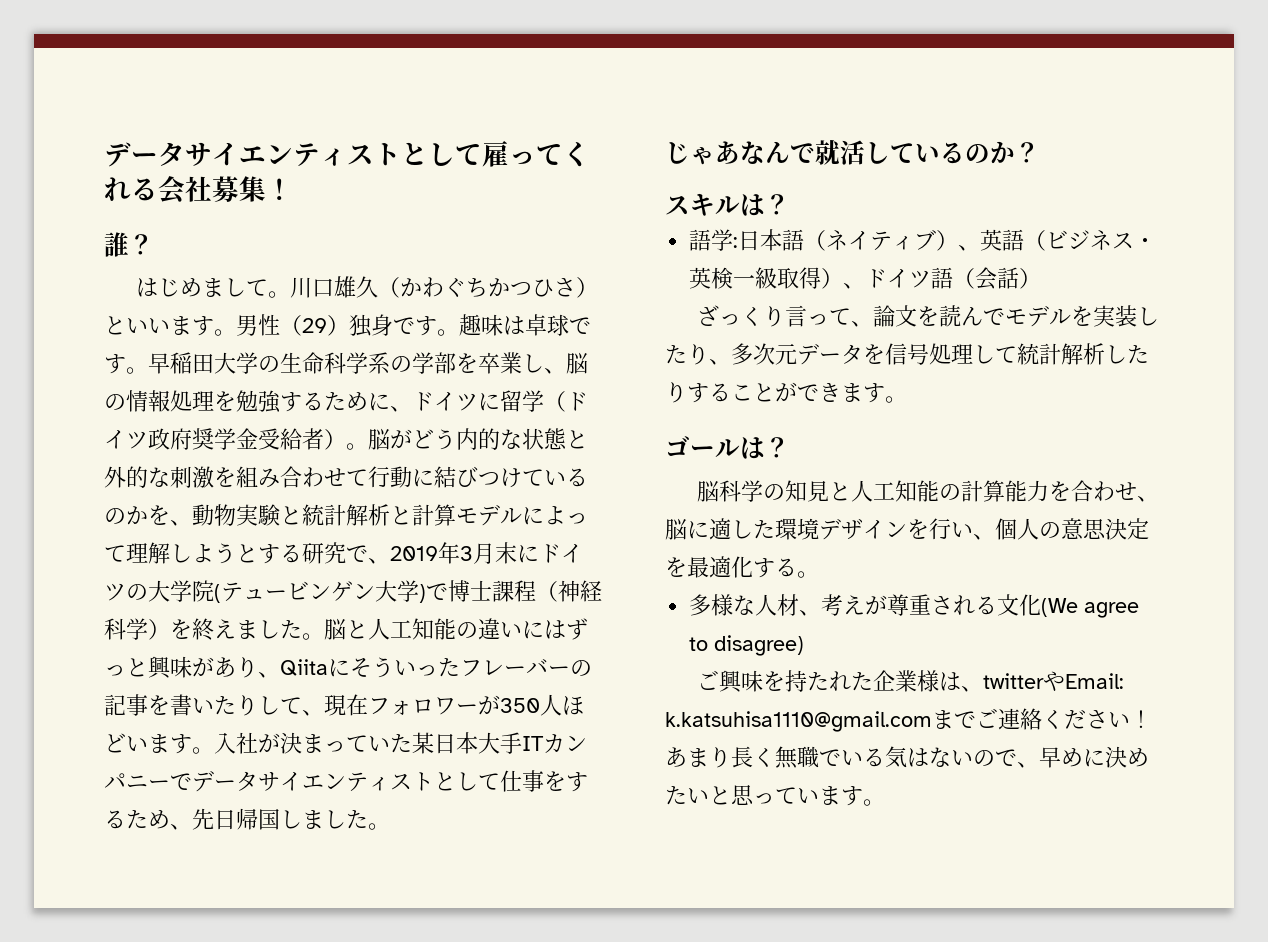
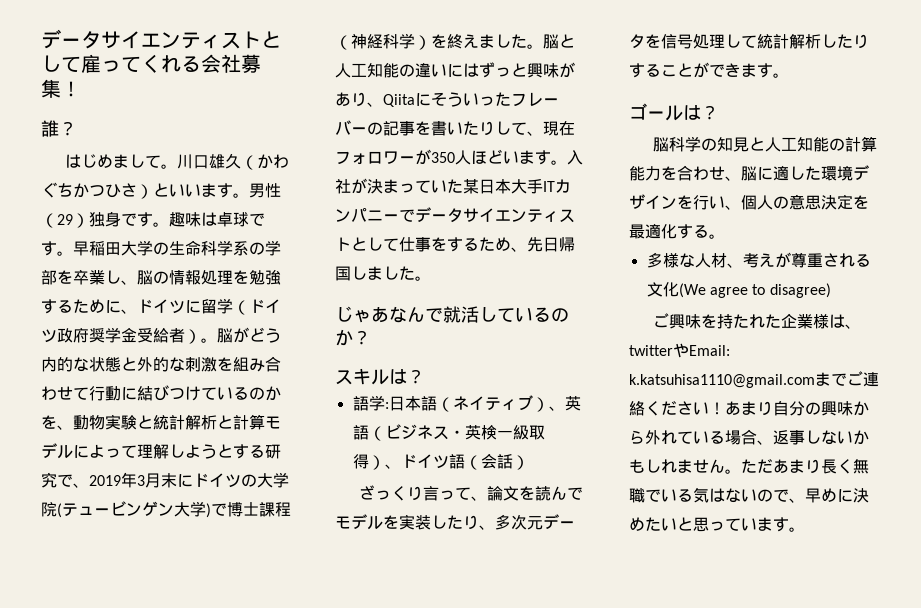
(731, 757) none -> [773,401,869,416] [629,429,869,445] [629,459,821,474] 自分の興味から外れている場合、返事しないかもしれません。ただあまり

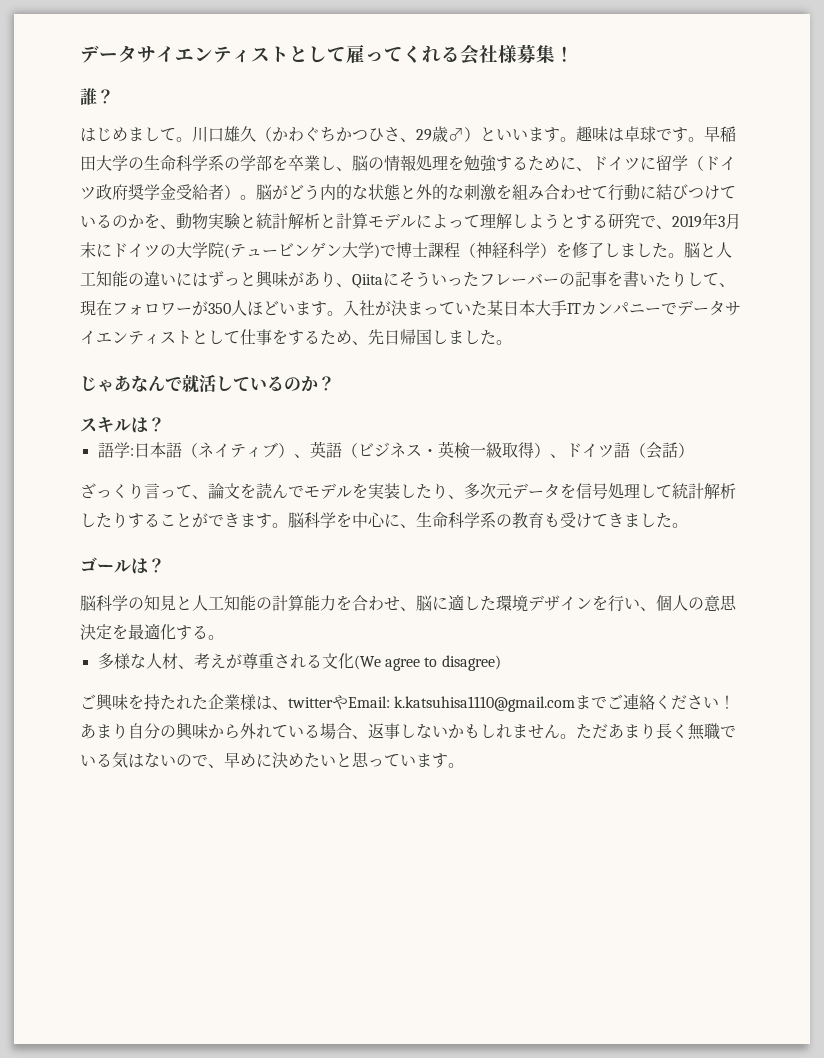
(241, 63) none -> [498,45,517,63] 様
(137, 190) none -> [400,126,464,143] 、29歳♂
[249,183,281,198] [41,211,169,228] 男性（29）独身です。 -> (576, 139) none
[447,34,479,49] 終え -> [572,242,620,258] 修了し
(789, 75) none -> [288,512,688,529] 脳科学を中心に、生命科学系の教育も受けてきました。

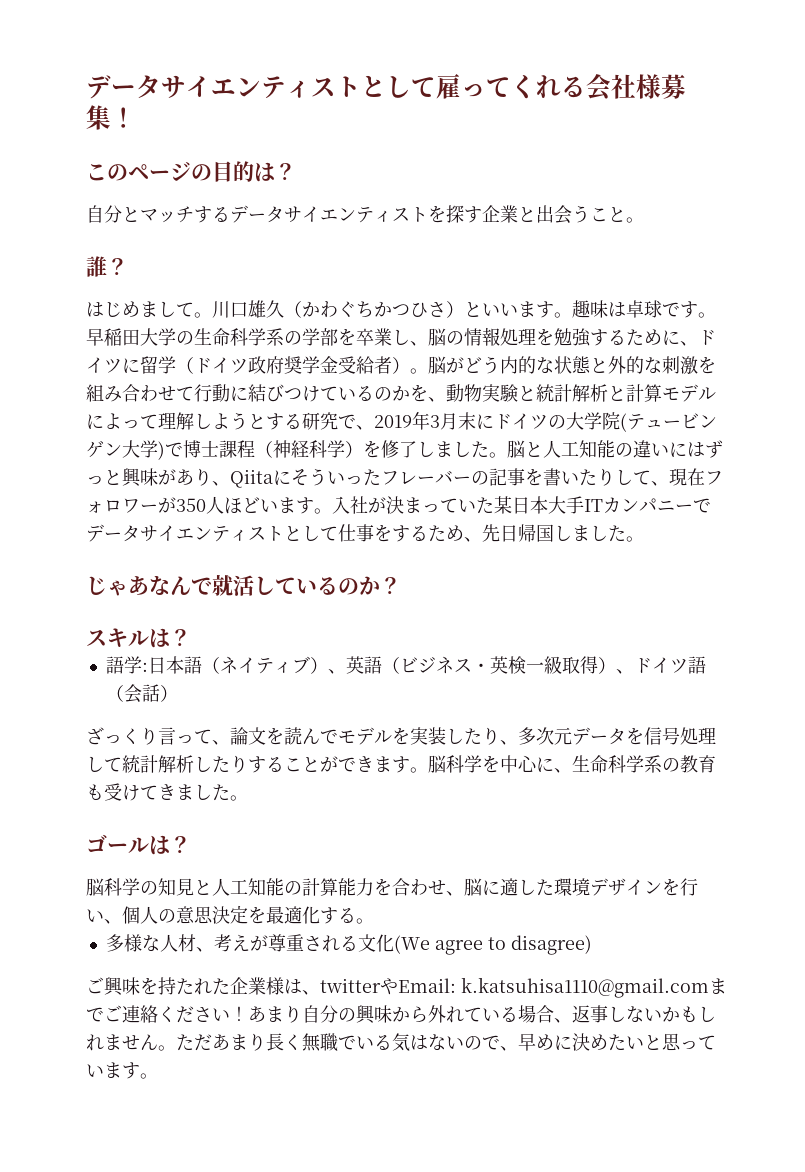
(574, 54) none -> [86,161,296,182] [86,205,644,224] // このページの目的は？ // 自分とマッチするデータサイエンティストを探す企業と出会うこと。
[400,126,464,143] 、29歳♂ -> (446, 309) none

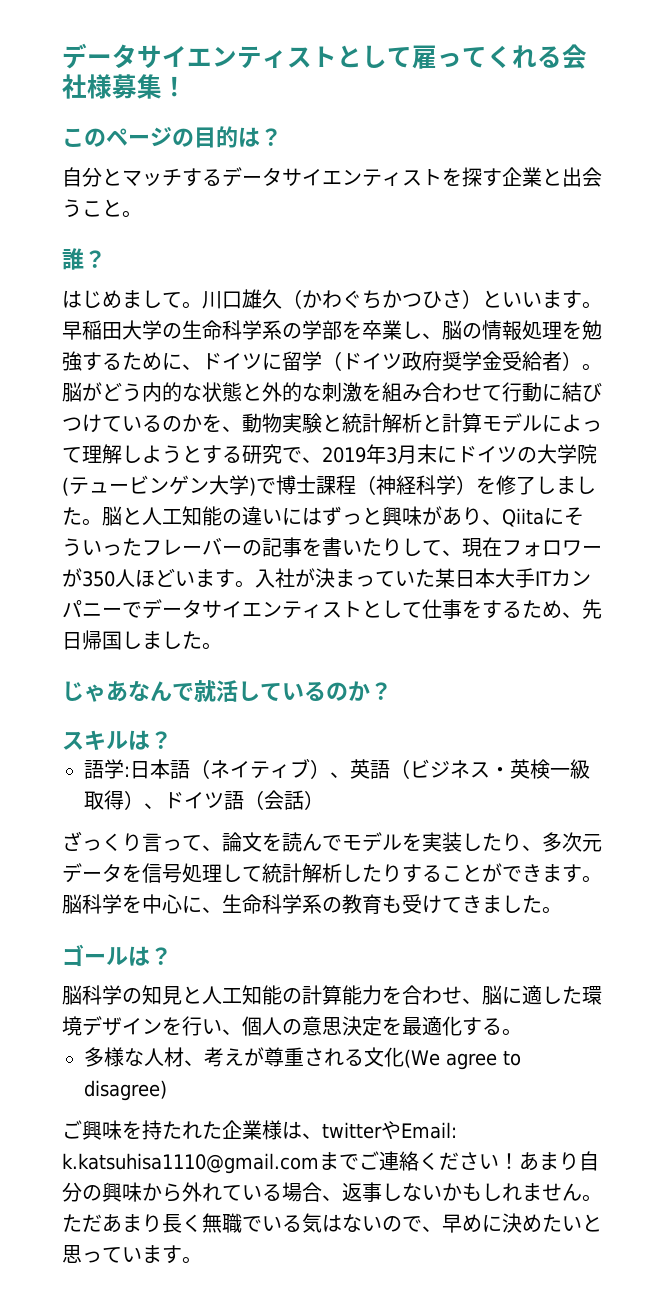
[572,300,716,318] 趣味は卓球です。 -> (602, 305) none

